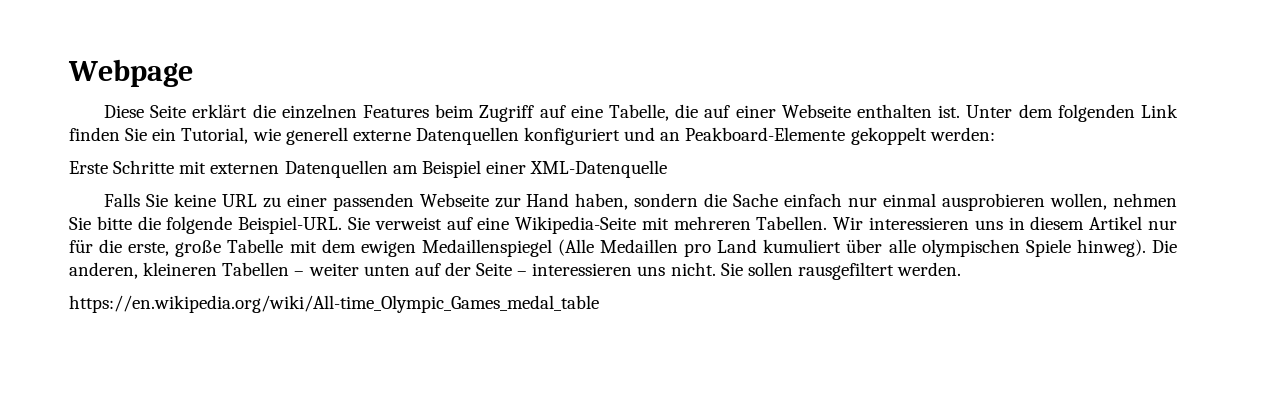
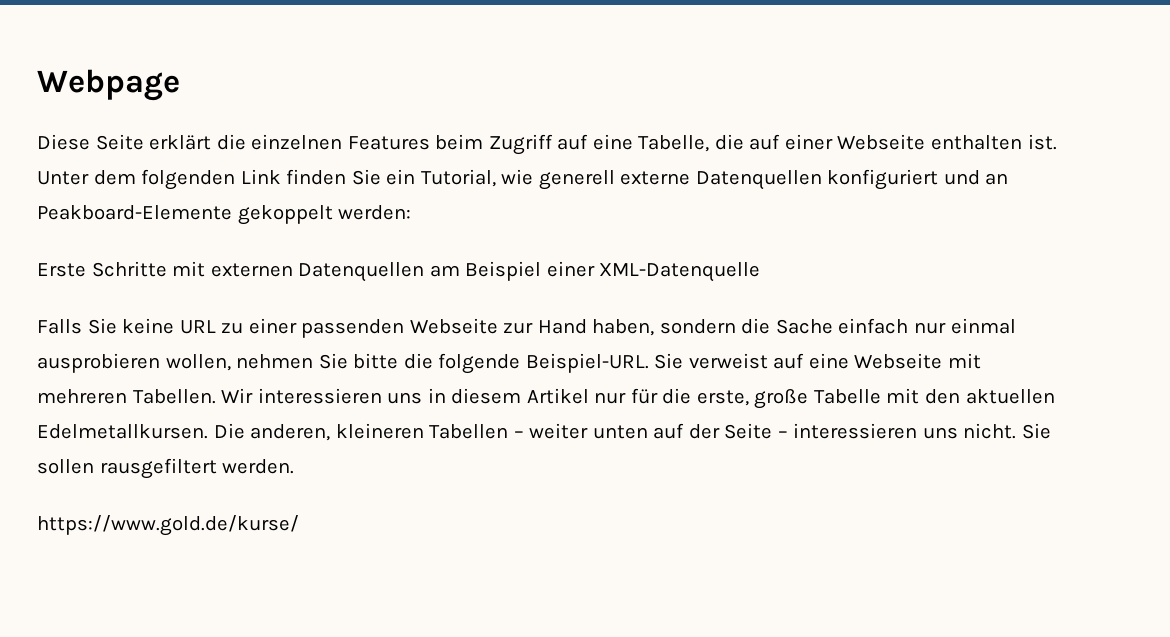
[515,216,637,234] Wikipedia-Seite -> [854,353,943,369] Webseite
[321,239,1146,257] dem ewigen Medaillenspiegel (Alle Medaillen pro Land kumuliert über alle olympischen Spiele hinweg). -> [925,389,1055,404] [37,424,208,439] den aktuellen Edelmetallkursen.
[69,295,599,313] https://en.wikipedia.org/wiki/All-time_Olympic_Games_medal_table -> [37,515,299,536] https://www.gold.de/kurse/

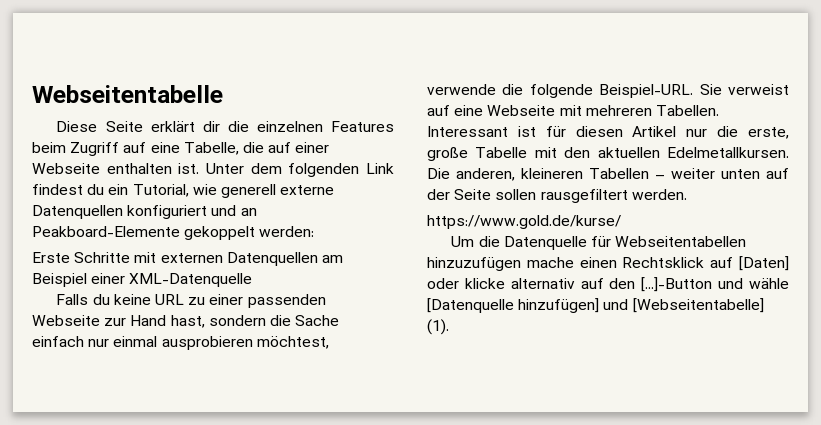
[37,69,180,101] Webpage -> [32,85,223,103] Webseitentabelle
(212, 142) none -> [202,121,220,132] dir
[286,169,381,185] finden Sie -> [32,184,105,195] findest du
[87,318,117,334] Sie -> [92,294,110,305] du
[592,319,655,336] haben, -> [170,315,205,328] hast,
[165,353,399,371] wollen, nehmen Sie bitte -> [256,336,329,349] [427,84,496,95] möchtest, verwende
[221,388,522,404] Wir interessieren uns in diesem -> [427,126,623,137] Interessant ist für diesen
[630,388,658,404] für -> (708, 133) none
[777,423,1052,439] – interessieren uns nicht. Sie -> (492, 194) none
(299, 525) none -> [451,236,747,250] [427,256,789,271] [427,277,789,292] [427,298,764,313] [427,319,449,335] // Um die Datenquelle für Webseitentabellen hinzuzufügen mache einen Rechtsklick auf [Daten] oder klicke alternativ auf den [...]-Button und wähle [Datenquelle hinzufügen] und [Webseitentabelle] (1).

